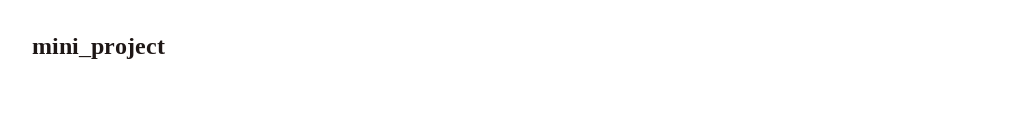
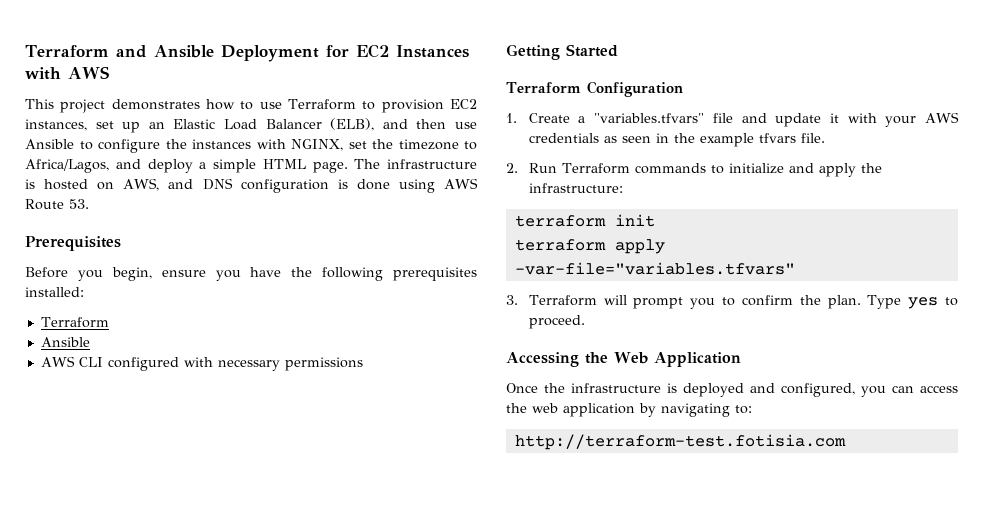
[32,38,165,59] mini_project -> [25,44,469,62] [25,66,109,80] [25,99,478,113] [25,118,478,133] [25,139,477,153] [25,159,477,173] [25,178,479,193] [25,199,89,210] [25,236,121,251] [25,267,477,281] [25,287,84,297] [40,317,109,328] [40,337,90,347] [40,356,363,371] [506,44,618,60] [506,81,683,97] [506,112,960,127] [528,133,825,147] [506,163,882,177] [528,183,623,193] [514,214,655,227] [514,239,665,254] [514,262,795,275] [506,295,958,309] [528,315,585,329] [506,352,741,367] [506,383,958,397] [506,403,752,417] [514,434,846,450] Terraform and Ansible Deployment for EC2 Instances with AWS // This project demonstrates how to use Terraform to provision EC2 instances, set up an Elastic Load Balancer (ELB), and then use Ansible to configure the instances with NGINX, set the timezone to Africa/Lagos, and deploy a simple HTML page. The infrastructure is hosted on AWS, and DNS configuration is done using AWS Route 53. // Prerequisites // Before you begin, ensure you have the following prerequisites installed: // Terraform // Ansible // AWS CLI configured with necessary permissions // Getting Started // Terraform Configuration // 1. Create a "variables.tfvars" file and update it with your AWS credentials as seen in the example tfvars file. // 2. Run Terraform commands to initialize and apply the infrastructure: // terraform init // terraform apply -var-file="variables.tfvars" // 3. Terraform will prompt you to confirm the plan. Type yes to proceed. // Accessing the Web Application // Once the infrastructure is deployed and configured, you can access the web application by navigating to: // http://terraform-test.fotisia.com

